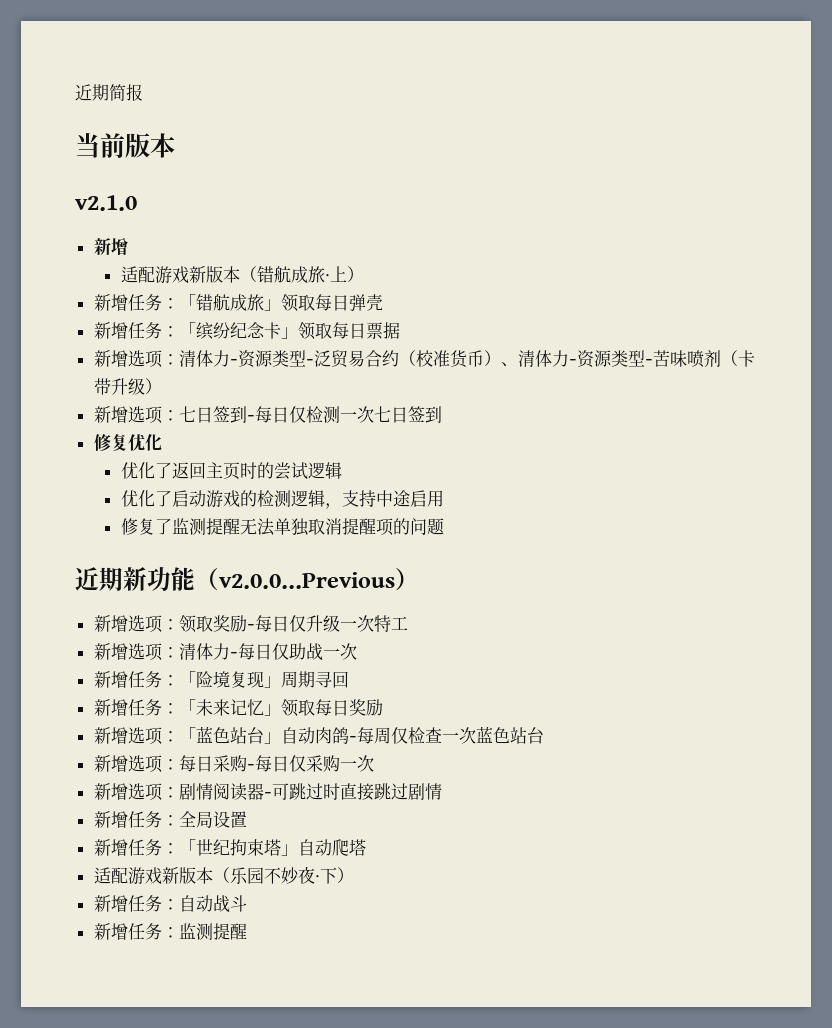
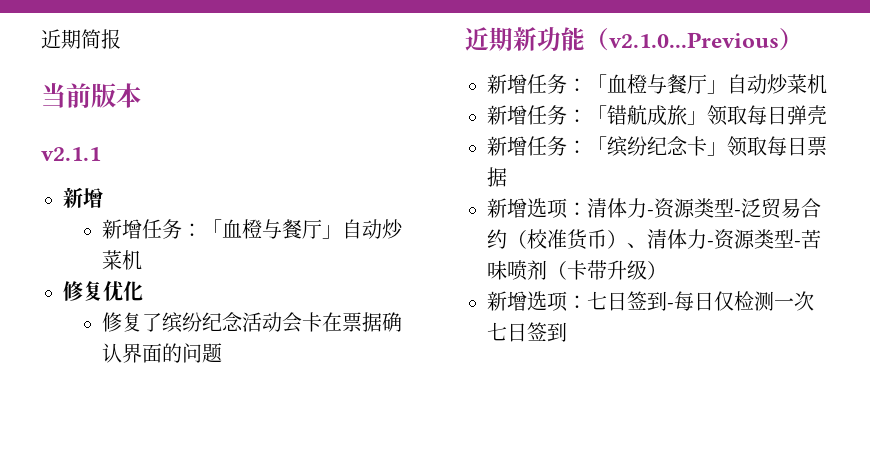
[75,195,137,211] v2.1.0 -> [41,147,101,161] v2.1.1
[120,266,364,284] 适配游戏新版本（错航成旅·上） -> [102,219,404,239] [102,250,143,270] [63,281,143,301] [102,312,403,333] [102,343,223,363] [465,27,803,51] [487,74,827,94] 新增任务：「血橙与餐厅」自动炒菜机 // 修复优化 // 修复了缤纷纪念活动会卡在票据确认界面的问题 // 近期新功能（v2.1.0...Previous） // 新增任务：「血橙与餐厅」自动炒菜机
[93,433,162,451] [120,462,342,480] [120,490,444,509] [120,518,444,536] [75,567,419,591] [93,615,408,633] [93,643,357,661] [93,671,349,688] [93,699,383,717] [93,726,544,745] [93,755,374,773] [93,783,442,801] [93,811,247,828] [93,839,366,856] [93,867,354,885] [93,895,247,913] [93,923,247,940] // 修复优化 // 优化了返回主页时的尝试逻辑 // 优化了启动游戏的检测逻辑，支持中途启用 // 修复了监测提醒无法单独取消提醒项的问题 // 近期新功能（v2.0.0...Previous） // 新增选项：领取奖励-每日仅升级一次特工 // 新增选项：清体力-每日仅助战一次 // 新增任务：「险境复现」周期寻回 // 新增任务：「未来记忆」领取每日奖励 // 新增选项：「蓝色站台」自动肉鸽-每周仅检查一次蓝色站台 // 新增选项：每日采购-每日仅采购一次 // 新增选项：剧情阅读器-可跳过时直接跳过剧情 // 新增任务：全局设置 // 新增任务：「世纪拘束塔」自动爬塔 // 适配游戏新版本（乐园不妙夜·下） // 新增任务：自动战斗 // 新增任务：监测提醒 -> (567, 332) none

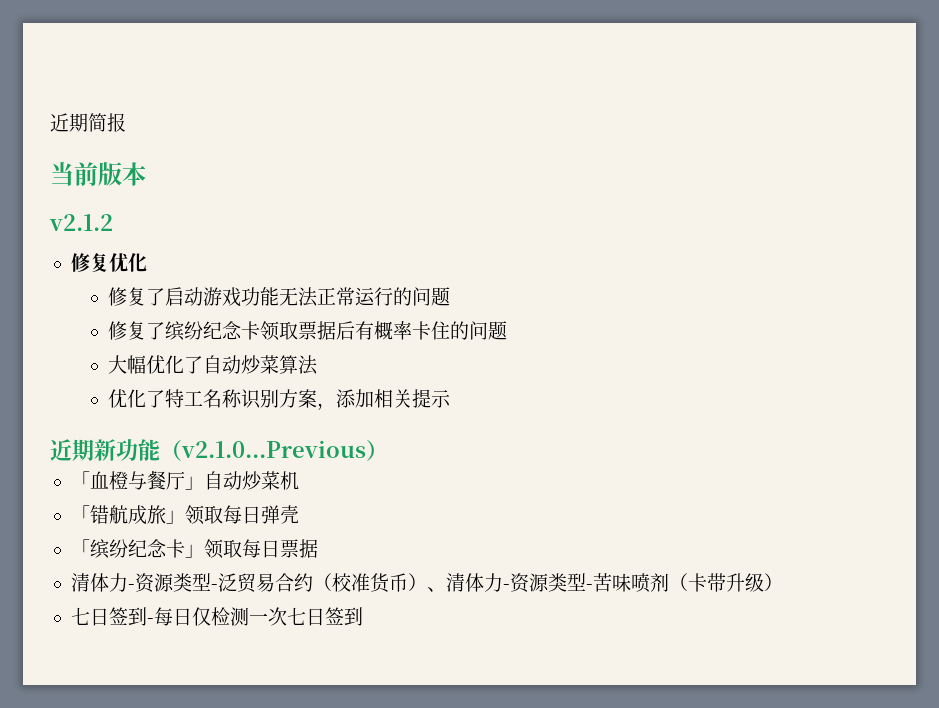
[41,147,101,161] [63,187,103,208] [102,219,404,239] [102,250,143,270] [63,281,143,301] [102,312,403,333] [102,343,223,363] [465,27,803,51] [487,74,827,94] [487,105,587,125] v2.1.1 // 新增 // 新增任务：「血橙与餐厅」自动炒菜机 // 修复优化 // 修复了缤纷纪念活动会卡在票据确认界面的问题 // 近期新功能（v2.1.0...Previous） // 新增任务：「血橙与餐厅」自动炒菜机 // 新增任务： -> [49,214,113,231] [70,253,147,272] [107,287,450,307] [107,321,507,341] [107,355,318,375] [107,389,451,410] [50,439,388,461] [70,470,299,490] v2.1.2 // 修复优化 // 修复了启动游戏功能无法正常运行的问题 // 修复了缤纷纪念卡领取票据后有概率卡住的问题 // 大幅优化了自动炒菜算法 // 优化了特工名称识别方案，添加相关提示 // 近期新功能（v2.1.0...Previous） // 「血橙与餐厅」自动炒菜机 //
[487,136,587,156] 新增任务： -> (299, 514) none
[487,198,587,219] 新增选项： -> (318, 548) none
[487,291,587,312] 新增选项： -> (783, 582) none

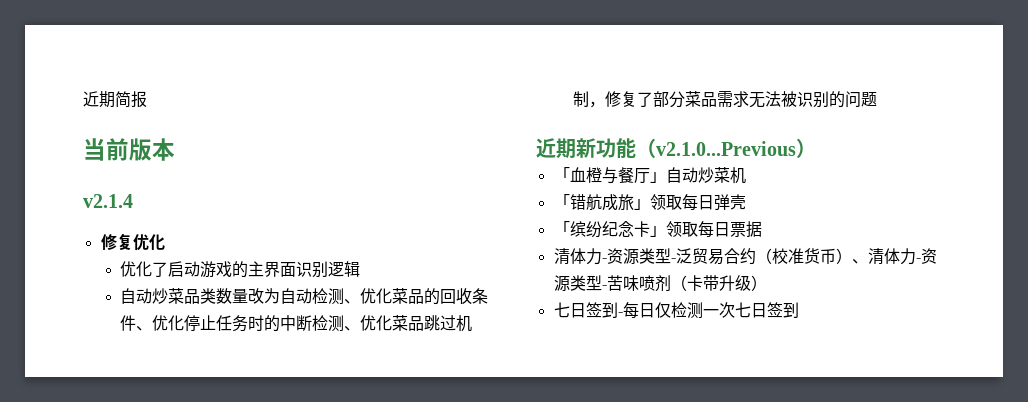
[49,214,113,231] v2.1.2 -> [83,194,133,208] v2.1.4
[107,287,146,306] 修复 -> [120,261,153,277] 优化
[240,287,450,307] [107,321,507,341] [107,355,318,375] [107,389,451,410] 功能无法正常运行的问题 // 修复了缤纷纪念卡领取票据后有概率卡住的问题 // 大幅优化了自动炒菜算法 // 优化了特工名称识别方案，添加相关提示 -> [232,261,361,278] [120,288,489,305] [120,315,473,332] [573,91,878,108] 的主界面识别逻辑 // 自动炒菜品类数量改为自动检测、优化菜品的回收条件、优化停止任务时的中断检测、优化菜品跳过机制，修复了部分菜品需求无法被识别的问题

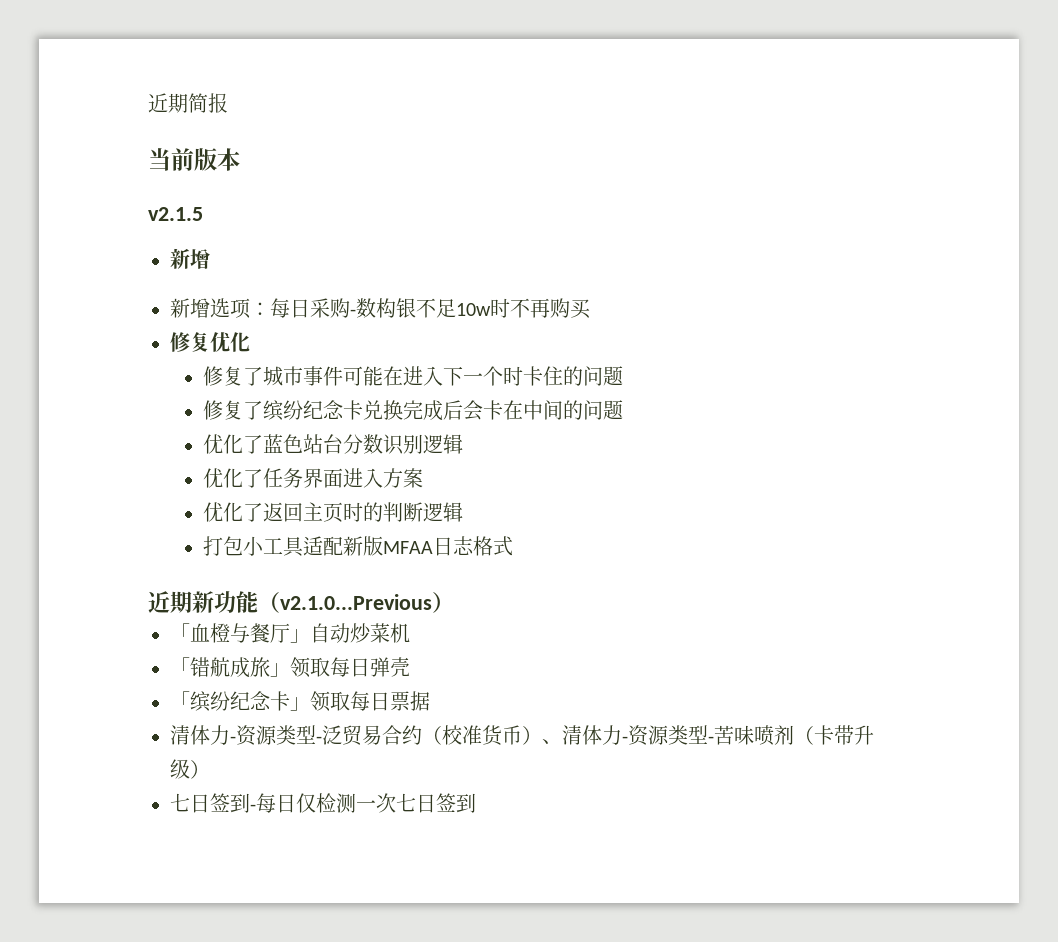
[83,194,133,208] [100,233,165,251] [120,261,361,278] [120,288,489,305] [120,315,473,332] [573,91,878,108] v2.1.4 // 修复优化 // 优化了启动游戏的主界面识别逻辑 // 自动炒菜品类数量改为自动检测、优化菜品的回收条件、优化停止任务时的中断检测、优化菜品跳过机制，修复了部分菜品需求无法被识别的问题 -> [148,207,203,221] [170,248,210,269] [170,298,591,319] [170,332,250,352] [203,366,624,386] [203,400,624,421] [203,434,464,455] [203,468,424,488] [203,502,464,522] [203,536,514,557] v2.1.5 // 新增 // 新增选项：每日采购-数构银不足10w时不再购买 // 修复优化 // 修复了城市事件可能在进入下一个时卡住的问题 // 修复了缤纷纪念卡兑换完成后会卡在中间的问题 // 优化了蓝色站台分数识别逻辑 // 优化了任务界面进入方案 // 优化了返回主页时的判断逻辑 // 打包小工具适配新版MFAA日志格式

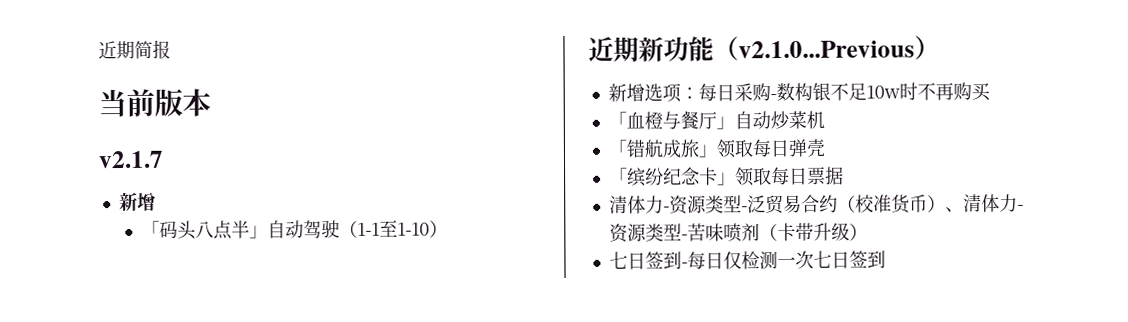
[148,207,203,221] [170,248,210,269] v2.1.5 // 新增 -> [98,150,164,169] [118,192,156,212] [141,219,449,240] [588,35,940,62] v2.1.7 // 新增 // 「码头八点半」自动驾驶（1-1至1-10） // 近期新功能（v2.1.0...Previous）
[170,332,250,352] [203,366,624,386] [203,400,624,421] [203,434,464,455] [203,468,424,488] [203,502,464,522] [203,536,514,557] [148,591,454,613] // 修复优化 // 修复了城市事件可能在进入下一个时卡住的问题 // 修复了缤纷纪念卡兑换完成后会卡在中间的问题 // 优化了蓝色站台分数识别逻辑 // 优化了任务界面进入方案 // 优化了返回主页时的判断逻辑 // 打包小工具适配新版MFAA日志格式 // 近期新功能（v2.1.0...Previous） -> (991, 92) none

